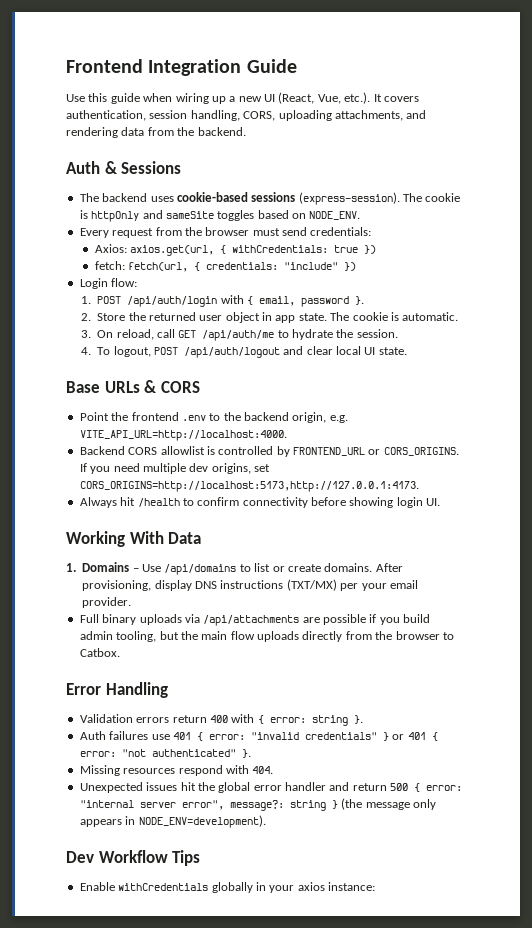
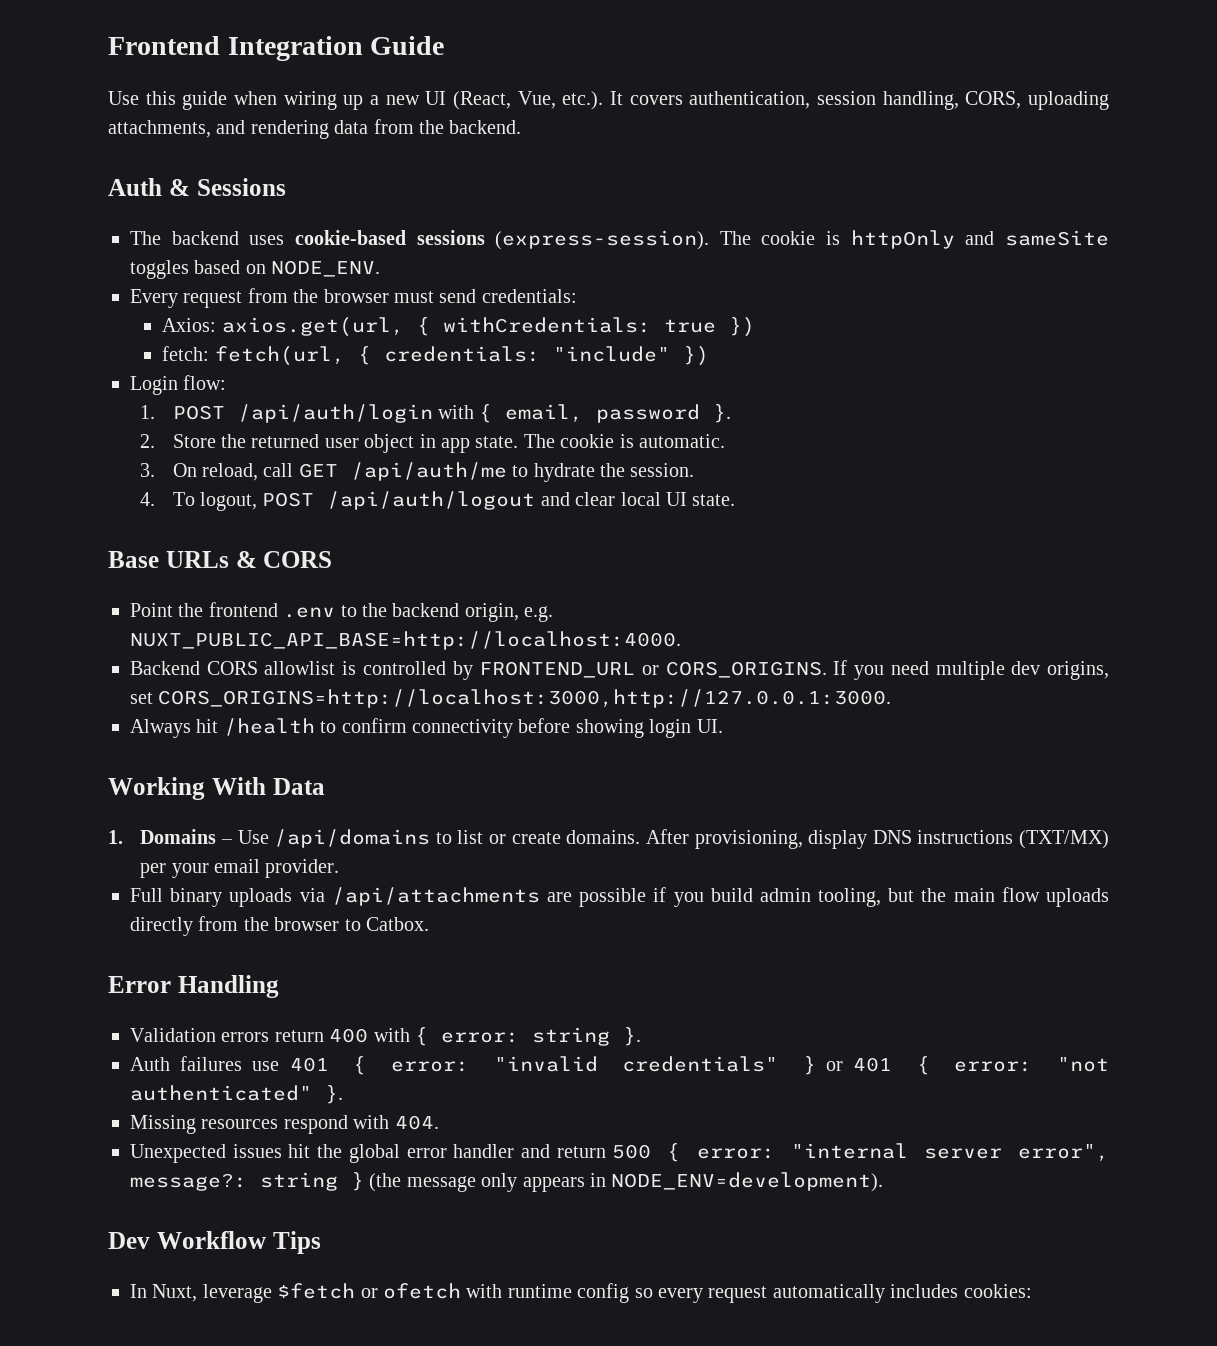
[79,430,287,441] VITE_API_URL=http://localhost:4000. -> [130,631,681,650] NUXT_PUBLIC_API_BASE=http://localhost:4000.
[79,481,419,492] CORS_ORIGINS=http://localhost:5173,http://127.0.0.1:4173. -> [158,689,892,708] CORS_ORIGINS=http://localhost:3000,http://127.0.0.1:3000.
[79,882,375,893] Enable withCredentials globally in your axios instance: -> [130,1283,1032,1303] In Nuxt, leverage $fetch or ofetch with runtime config so every request automatically includes cookies:

